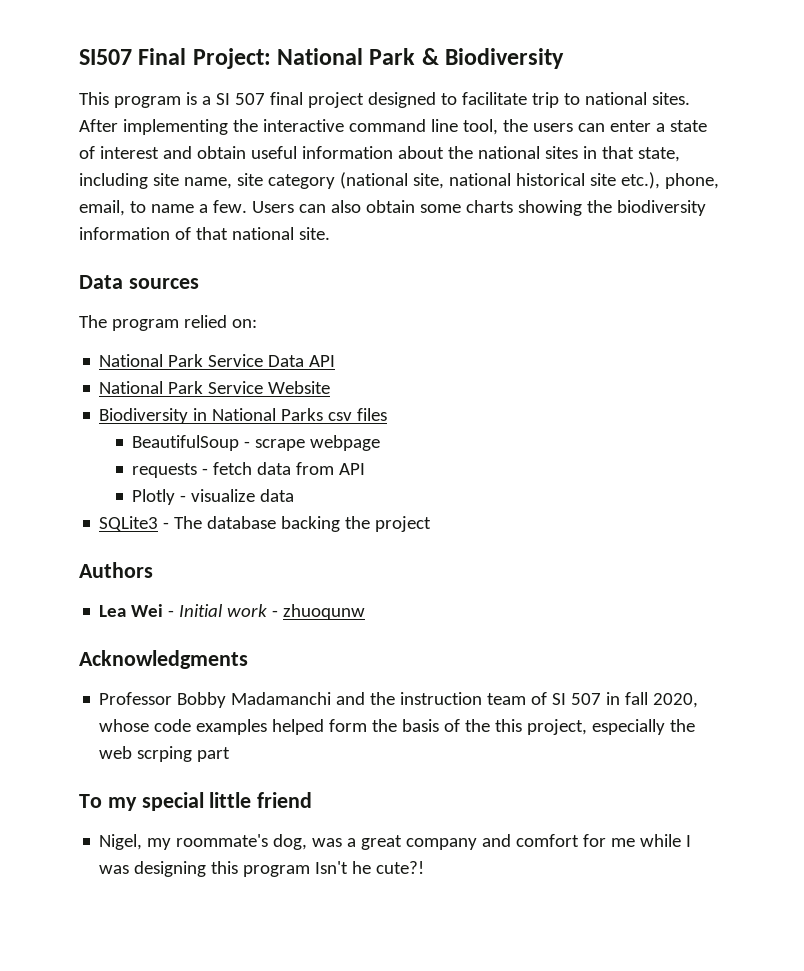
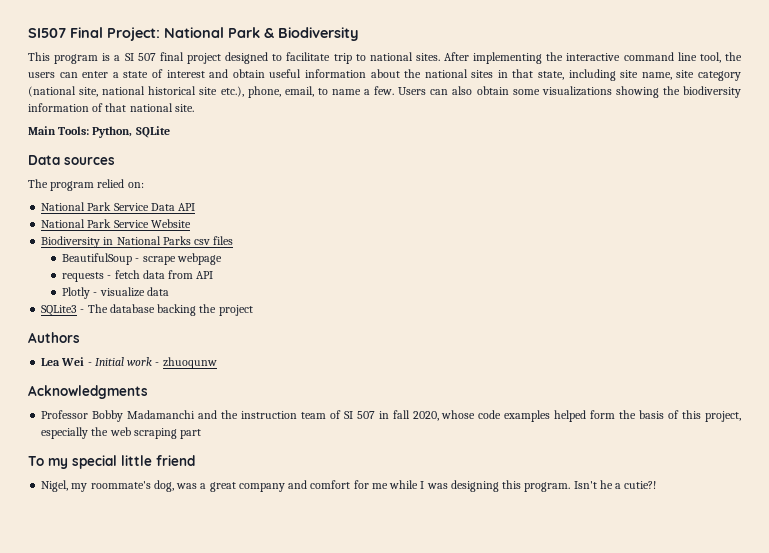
[465,200,513,213] charts -> [541,86,612,96] visualizations
(330, 233) none -> [28,126,170,138] // Main Tools: Python, SQLite
[465,719,491,732] the -> (680, 414) none
[137,746,193,762] scrping -> [133,428,177,439] scraping
[243,865,311,877] program -> [524,482,571,492] program.
[376,861,425,874] cute?! -> [615,481,657,489] a cutie?!

